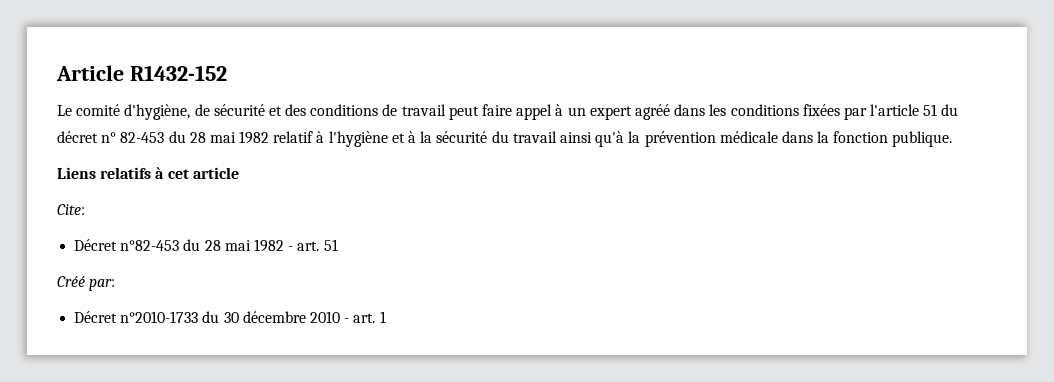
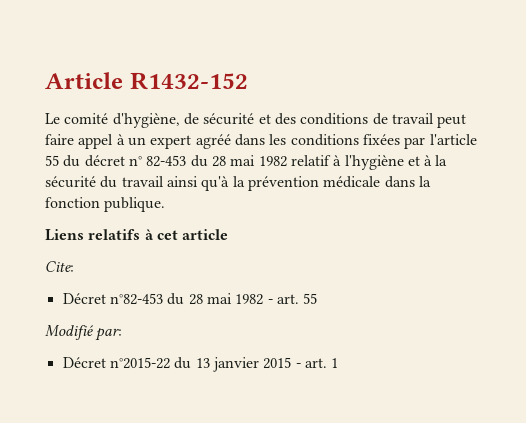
[923,104,938,116] 51 -> [45,155,59,166] 55
[323,239,338,251] [57,276,85,287] 51 // Créé -> [303,293,318,304] [45,325,94,340] 55 // Modifié
[120,311,340,323] n°2010-1733 du 30 décembre 2010 -> [109,357,292,372] n°2015-22 du 13 janvier 2015

